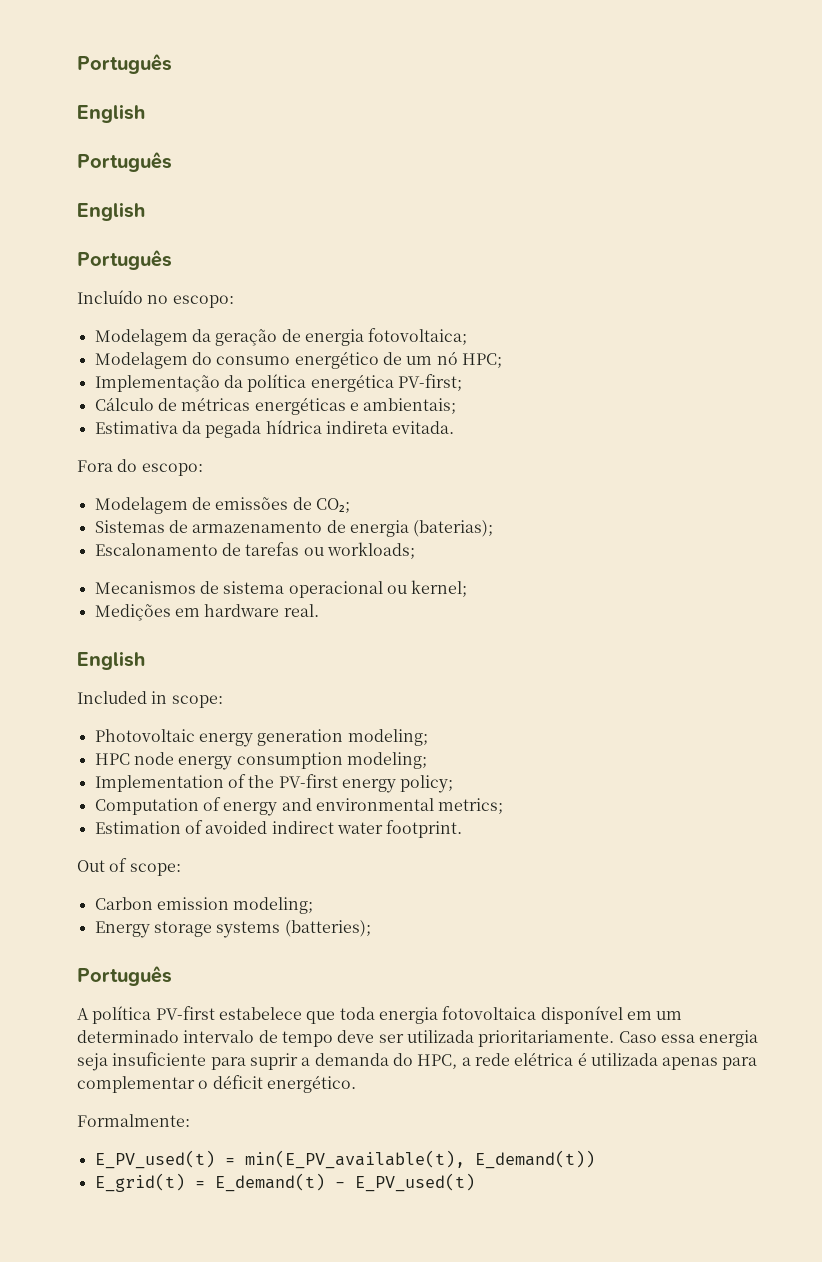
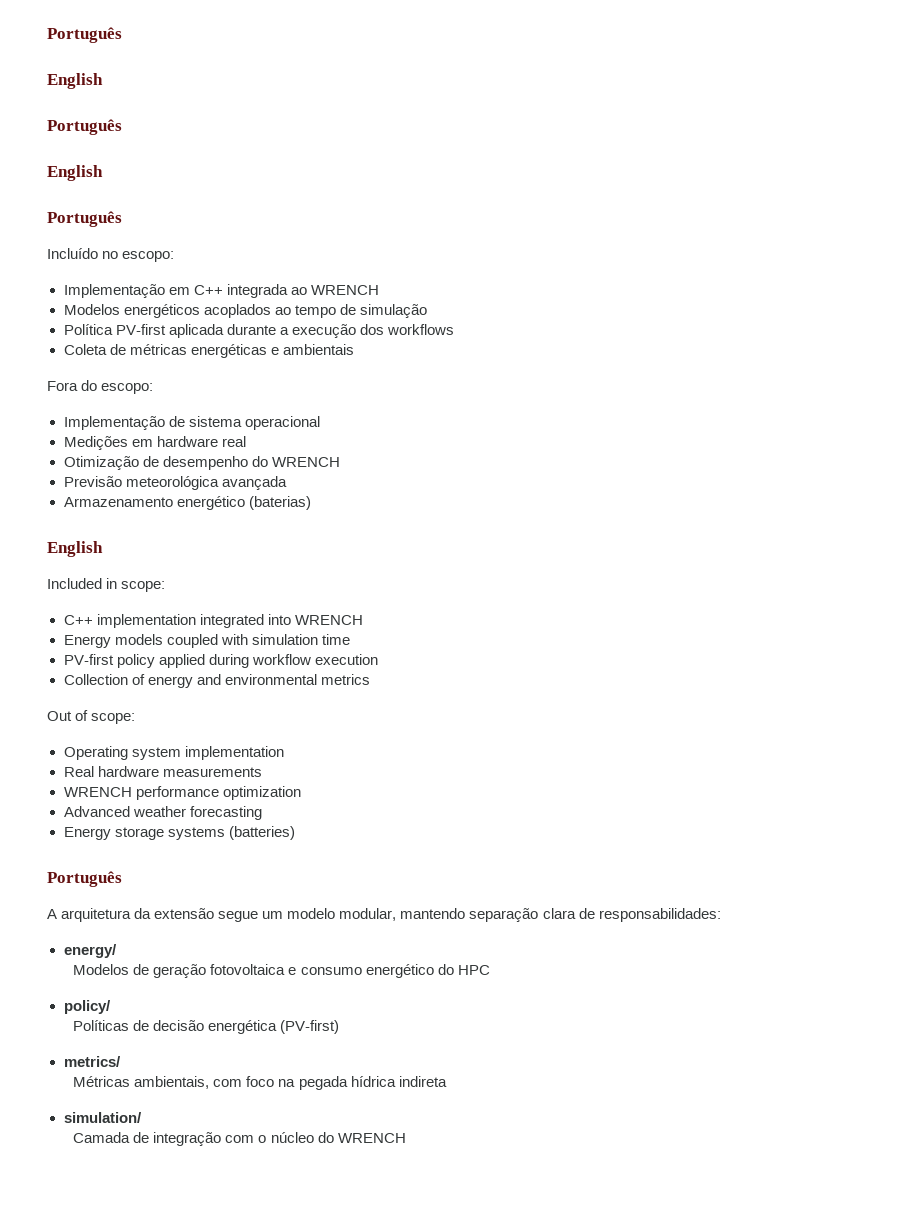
[94,328,468,346] [94,351,502,369] [94,374,462,392] [94,397,457,415] [94,420,455,438] [77,459,203,476] [94,497,350,514] [94,520,494,537] [94,542,415,559] [94,581,196,594] Modelagem da geração de energia fotovoltaica; // Modelagem do consumo energético de um nó HPC; // Implementação da política energética PV-first; // Cálculo de métricas energéticas e ambientais; // Estimativa da pegada hídrica indireta evitada. // Fora do escopo: // Modelagem de emissões de CO₂; // Sistemas de armazenamento de energia (baterias); // Escalonamento de tarefas ou workloads; // Mecanismos -> [63,284,379,298] [63,304,427,318] [63,324,454,338] [63,344,354,358] [47,380,154,394] [63,416,165,430] Implementação em C++ integrada ao WRENCH // Modelos energéticos acoplados ao tempo de simulação // Política PV-first aplicada durante a execução dos workflows // Coleta de métricas energéticas e ambientais // Fora do escopo: // Implementação
[386,580,468,597] ou kernel; -> (320, 423) none
[283,604,319,617] [77,651,145,670] [77,691,223,708] [94,729,428,747] [94,752,427,770] [94,774,454,793] [94,797,504,816] [94,820,463,838] [77,858,181,876] [94,897,314,914] real. // English // Included in scope: // Photovoltaic energy generation modeling; // HPC node energy consumption modeling; // Implementation of the PV-first energy policy; // Computation of energy and environmental metrics; // Estimation of avoided indirect water footprint. // Out of scope: // Carbon emission modeling; -> [221,436,246,447] [63,456,340,470] [63,476,287,490] [63,496,311,510] [47,541,103,557] [47,578,166,592] [63,614,363,628] [63,634,350,648] [63,654,378,668] [63,674,370,688] [47,710,136,724] [63,746,284,760] [63,766,262,777] [63,786,301,800] [63,806,262,820] real // Otimização de desempenho do WRENCH // Previsão meteorológica avançada // Armazenamento energético (baterias) // English // Included in scope: // C++ implementation integrated into WRENCH // Energy models coupled with simulation time // PV-first policy applied during workflow execution // Collection of energy and environmental metrics // Out of scope: // Operating system implementation // Real hardware measurements // WRENCH performance optimization // Advanced weather forecasting
[284,920,371,937] (batteries); -> [228,826,295,840] (batteries)
[92,1006,683,1024] [77,1030,759,1047] [77,1052,758,1071] [77,1075,356,1093] [77,1114,190,1127] [94,1150,595,1169] [94,1173,475,1192] política PV-first estabelece que toda energia fotovoltaica disponível em um determinado intervalo de tempo deve ser utilizada prioritariamente. Caso essa energia seja insuficiente para suprir a demanda do HPC, a rede elétrica é utilizada apenas para complementar o déficit energético. // Formalmente: // E_PV_used(t) = min(E_PV_available(t), E_demand(t)) // E_grid(t) = E_demand(t) - E_PV_used(t) -> [61,908,721,922] [63,944,117,958] [73,964,490,978] [63,1000,111,1014] [73,1020,340,1034] [63,1056,121,1067] [73,1076,447,1090] [63,1112,142,1123] [73,1132,406,1146] arquitetura da extensão segue um modelo modular, mantendo separação clara de responsabilidades: // energy/ // Modelos de geração fotovoltaica e consumo energético do HPC // policy/ // Políticas de decisão energética (PV-first) // metrics/ // Métricas ambientais, com foco na pegada hídrica indireta // simulation/ // Camada de integração com o núcleo do WRENCH

